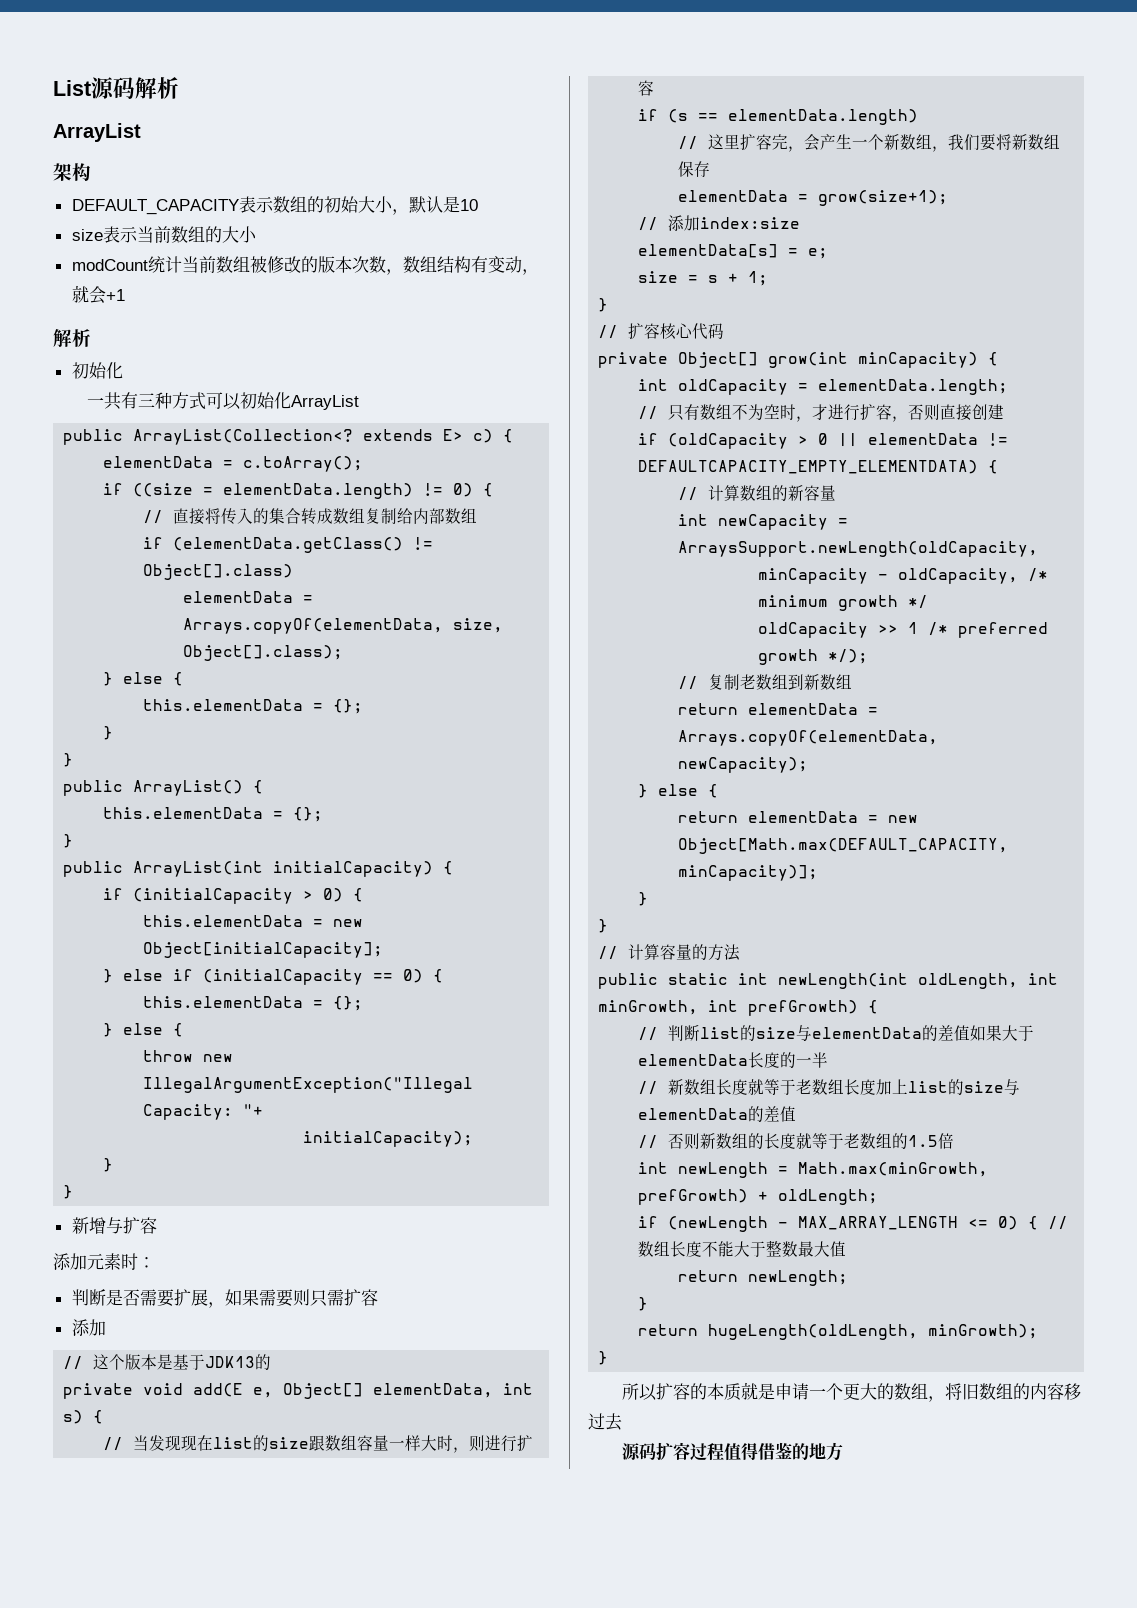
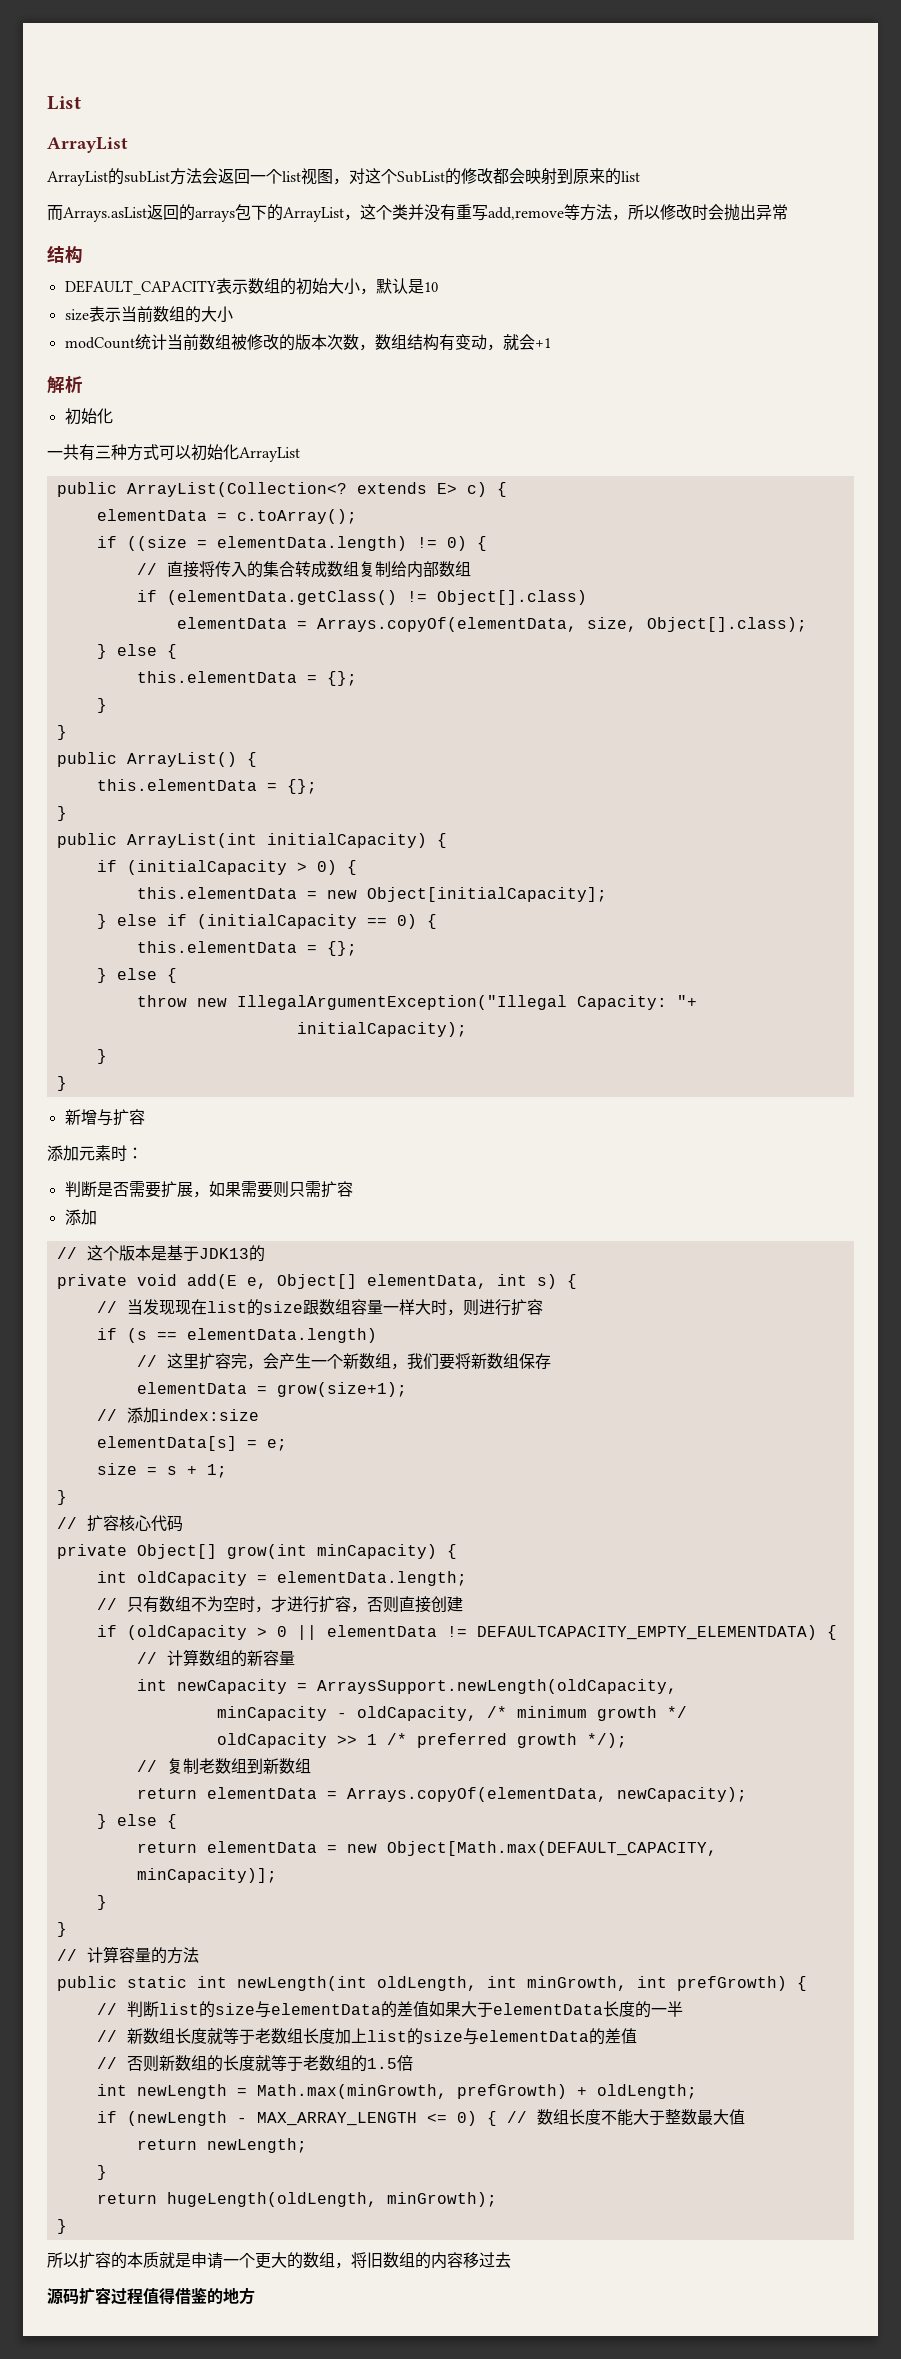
[91,77,179,99] [53,123,141,142] [53,163,72,181] 源码解析 // ArrayList // 架 -> [47,137,128,153] [47,168,640,186] [47,204,788,222] [47,245,65,263] // ArrayList // ArrayList的subList方法会返回一个list视图，对这个SubList的修改都会映射到原来的list // 而Arrays.asList返回的arrays包下的ArrayList，这个类并没有重写add,remove等方法，所以修改时会抛出异常 // 结

